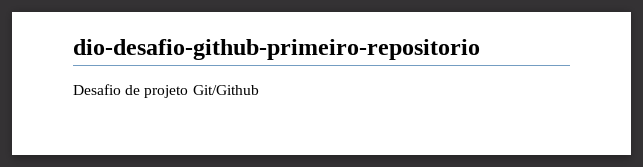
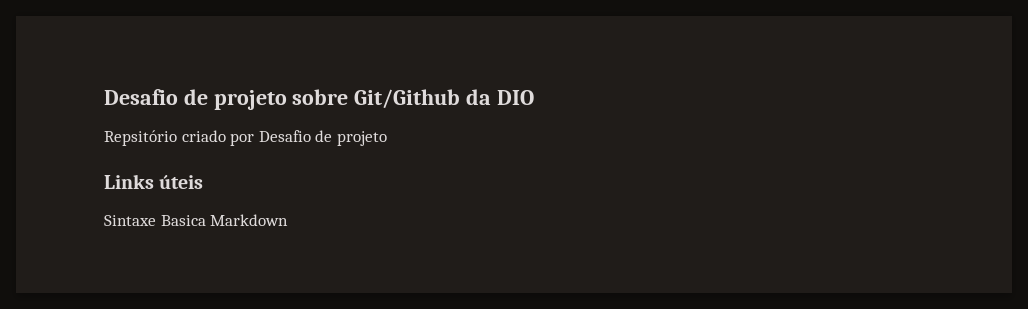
[73,39,480,60] [73,84,259,98] dio-desafio-github-primeiro-repositorio // Desafio de projeto Git/Github -> [104,89,534,110] [104,130,387,146] [104,174,204,189] [104,214,289,226] Desafio de projeto sobre Git/Github da DIO // Repsitório criado por Desafio de projeto // Links úteis // Sintaxe Basica Markdown

